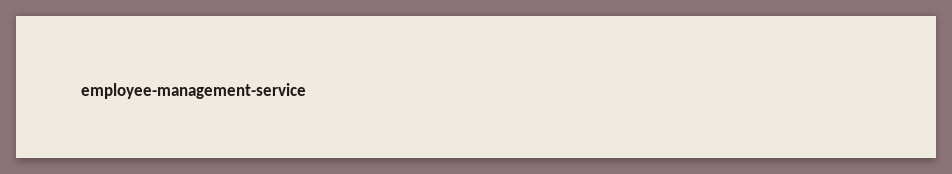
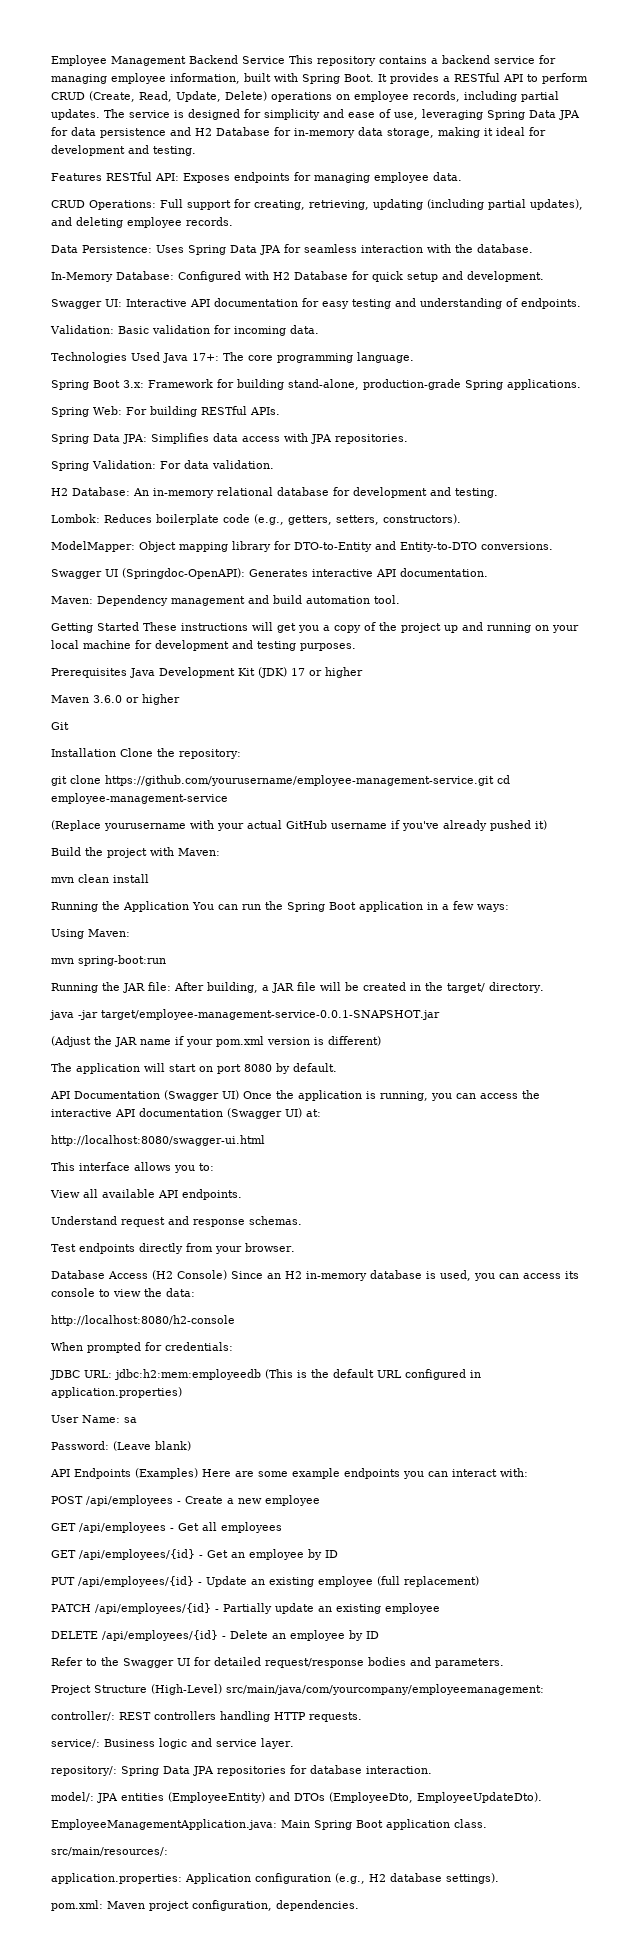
[81,83,306,99] employee-management-service -> [51,55,556,66] [51,73,588,84] [51,91,559,102] [51,109,580,120] [51,127,546,138] [51,145,196,156] [51,172,462,183] [51,199,583,210] [51,217,233,228] [51,244,533,255] [51,271,544,282] [51,298,581,309] [50,325,319,336] [51,352,414,363] [51,379,581,390] [51,406,280,417] [51,433,408,444] [51,460,274,471] [51,487,498,498] [51,514,461,525] [51,541,553,552] [51,568,488,579] [51,595,400,606] [51,622,579,633] [51,640,356,651] [51,667,363,678] [51,694,180,705] [51,722,69,730] [51,748,241,759] [51,775,510,786] [51,793,228,804] [51,820,547,831] [51,847,220,858] [51,874,149,883] [51,901,509,912] [51,929,130,939] [51,955,166,966] [51,982,544,993] [49,1009,440,1020] [51,1036,381,1047] [51,1063,337,1074] [50,1090,540,1101] [51,1108,321,1119] [51,1135,265,1146] [51,1162,214,1173] [50,1189,242,1200] [51,1216,302,1227] [51,1243,295,1254] [51,1270,579,1281] [51,1288,195,1297] [51,1315,235,1326] [51,1342,233,1353] [50,1369,481,1380] [51,1387,182,1398] [51,1415,137,1423] [51,1441,191,1451] [50,1468,528,1479] [51,1495,320,1506] [51,1522,282,1533] [51,1549,338,1560] [51,1576,479,1587] [51,1603,440,1614] [51,1630,379,1641] [51,1657,504,1668] [51,1684,544,1695] [51,1711,362,1722] [51,1738,294,1749] [51,1765,432,1776] [51,1792,542,1803] [51,1819,487,1830] [51,1847,168,1856] [51,1873,499,1884] [51,1900,359,1911] Employee Management Backend Service This repository contains a backend service for managing employee information, built with Spring Boot. It provides a RESTful API to perform CRUD (Create, Read, Update, Delete) operations on employee records, including partial updates. The service is designed for simplicity and ease of use, leveraging Spring Data JPA for data persistence and H2 Database for in-memory data storage, making it ideal for development and testing. // Features RESTful API: Exposes endpoints for managing employee data. // CRUD Operations: Full support for creating, retrieving, updating (including partial updates), and deleting employee records. // Data Persistence: Uses Spring Data JPA for seamless interaction with the database. // In-Memory Database: Configured with H2 Database for quick setup and development. // Swagger UI: Interactive API documentation for easy testing and understanding of endpoints. // Validation: Basic validation for incoming data. // Technologies Used Java 17+: The core programming language. // Spring Boot 3.x: Framework for building stand-alone, production-grade Spring applications. // Spring Web: For building RESTful APIs. // Spring Data JPA: Simplifies data access with JPA repositories. // Spring Validation: For data validation. // H2 Database: An in-memory relational database for development and testing. // Lombok: Reduces boilerplate code (e.g., getters, setters, constructors). // ModelMapper: Object mapping library for DTO-to-Entity and Entity-to-DTO conversions. // Swagger UI (Springdoc-OpenAPI): Generates interactive API documentation. // Maven: Dependency management and build automation tool. // Getting Started These instructions will get you a copy of the project up and running on your local machine for development and testing purposes. // Prerequisites Java Development Kit (JDK) 17 or higher // Maven 3.6.0 or higher // Git // Installation Clone the repository: // git clone https://github.com/yourusername/employee-management-service.git cd employee-management-service // (Replace yourusername with your actual GitHub username if you've already pushed it) // Build the project with Maven: // mvn clean install // Running the Application You can run the Spring Boot application in a few ways: // Using Maven: // mvn spring-boot:run // Running the JAR file: After building, a JAR file will be created in the target/ directory. // java -jar target/employee-management-service-0.0.1-SNAPSHOT.jar // (Adjust the JAR name if your pom.xml version is different) // The application will start on port 8080 by default. // API Documentation (Swagger UI) Once the application is running, you can access the interactive API documentation (Swagger UI) at: // http://localhost:8080/swagger-ui.html // This interface allows you to: // View all available API endpoints. // Understand request and response schemas. // Test endpoints directly from your browser. // Database Access (H2 Console) Since an H2 in-memory database is used, you can access its console to view the data: // http://localhost:8080/h2-console // When prompted for credentials: // JDBC URL: jdbc:h2:mem:employeedb (This is the default URL configured in application.properties) // User Name: sa // Password: (Leave blank) // API Endpoints (Examples) Here are some example endpoints you can interact with: // POST /api/employees - Create a new employee // GET /api/employees - Get all employees // GET /api/employees/{id} - Get an employee by ID // PUT /api/employees/{id} - Update an existing employee (full replacement) // PATCH /api/employees/{id} - Partially update an existing employee // DELETE /api/employees/{id} - Delete an employee by ID // Refer to the Swagger UI for detailed request/response bodies and parameters. // Project Structure (High-Level) src/main/java/com/yourcompany/employeemanagement: // controller/: REST controllers handling HTTP requests. // service/: Business logic and service layer. // repository/: Spring Data JPA repositories for database interaction. // model/: JPA entities (EmployeeEntity) and DTOs (EmployeeDto, EmployeeUpdateDto). // EmployeeManagementApplication.java: Main Spring Boot application class. // src/main/resources/: // application.properties: Application configuration (e.g., H2 database settings). // pom.xml: Maven project configuration, dependencies.

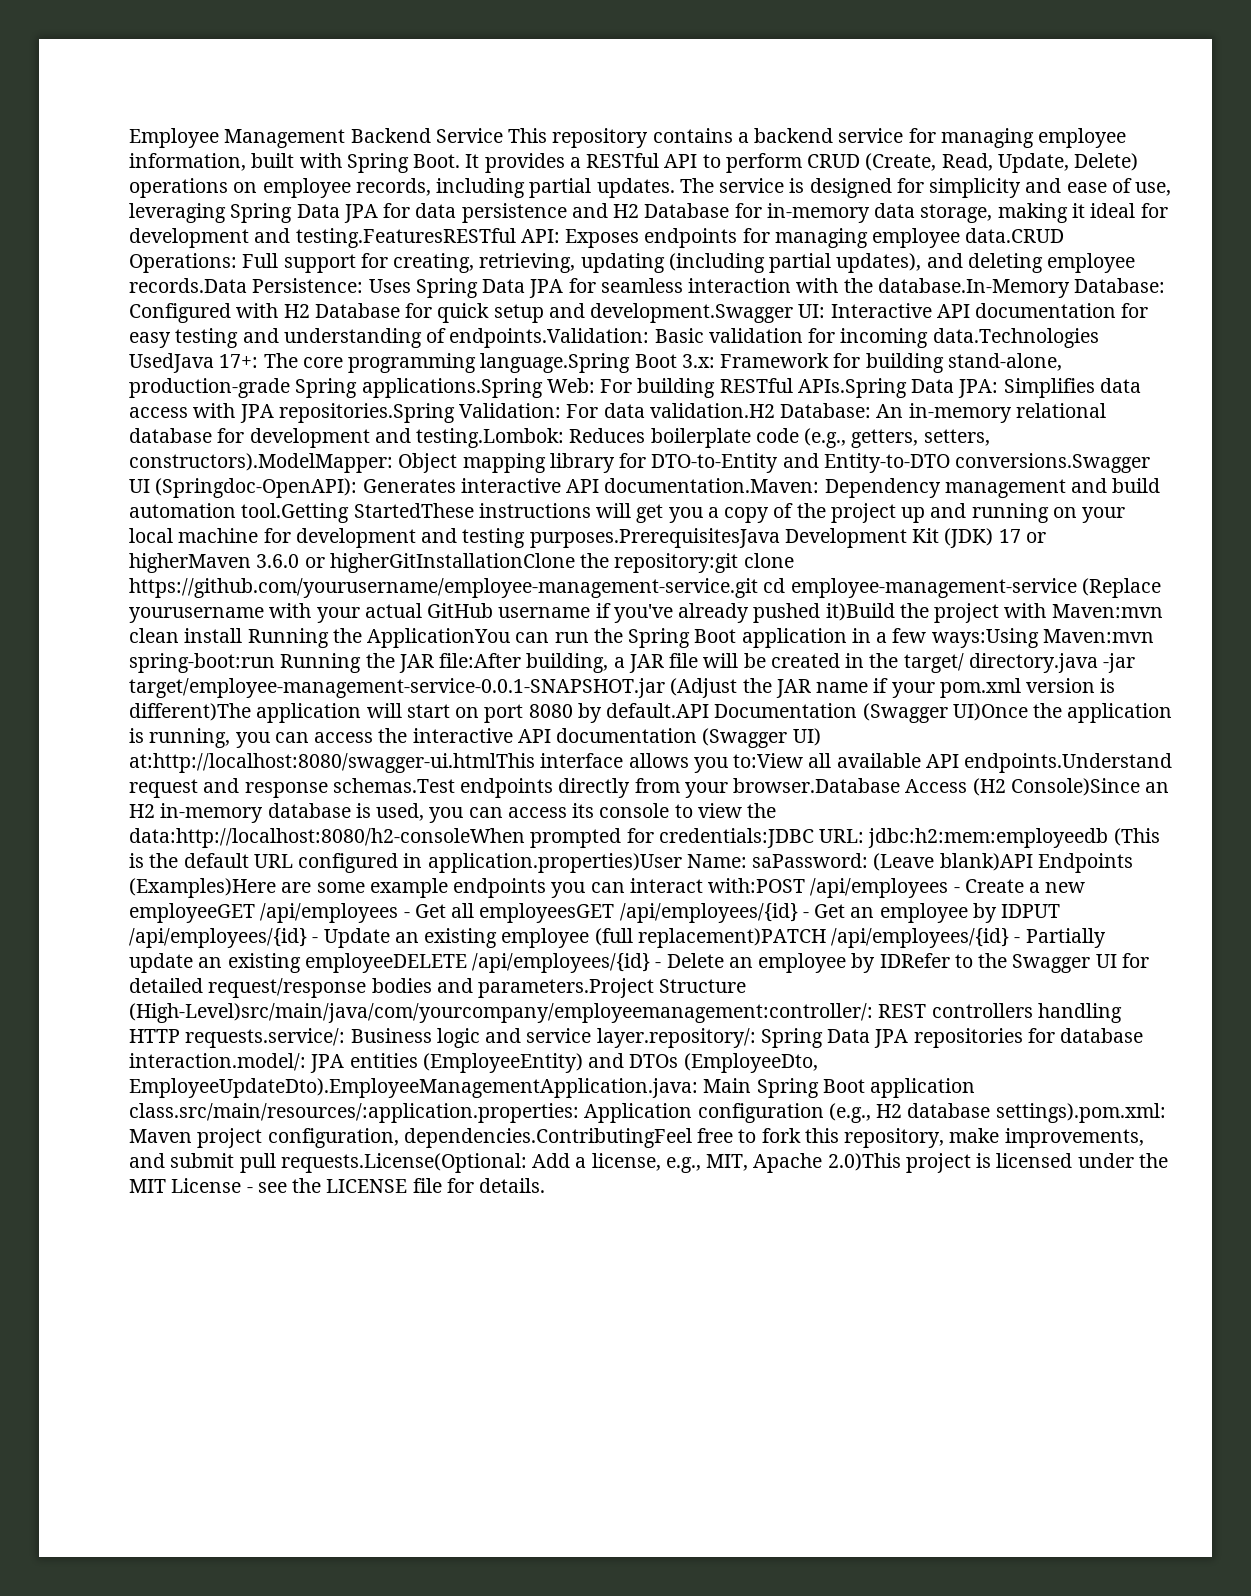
[153,146,196,156] [51,172,152,181] testing. // Features RESTful -> [295,228,516,248] testing.FeaturesRESTful
[433,172,462,181] [51,200,85,208] data. // CRUD -> [965,228,1065,243] data.CRUD
[186,217,233,226] [51,245,78,253] records. // Data -> [129,278,247,293] records.Data
[477,244,533,253] [51,272,113,282] database. // In-Memory -> [877,278,1070,298] database.In-Memory
[467,271,544,282] [51,299,102,309] development. // Swagger -> [590,303,794,323] development.Swagger
[521,298,581,309] [50,325,114,334] endpoints. // Validation: -> [449,328,650,348] endpoints.Validation:
[290,325,319,334] [51,352,188,363] data. // Technologies Used Java -> [932,328,1099,348] [129,353,214,373] data.Technologies UsedJava
[357,352,414,363] [51,380,89,390] language. // Spring -> [480,353,631,373] language.Spring
[507,379,581,390] [51,407,89,417] applications. // Spring -> [361,378,543,398] applications.Spring
[250,407,280,415] [51,434,89,444] APIs. // Spring -> [797,378,907,398] APIs.Spring
[335,434,408,444] [51,461,89,471] repositories. // Spring -> [278,403,455,423] repositories.Spring
[212,460,274,469] [51,488,68,496] validation. // H2 -> [649,403,775,418] validation.H2
[455,488,498,498] [51,514,100,523] testing. // Lombok: -> [416,428,565,448] testing.Lombok:
[383,514,461,524] [51,541,135,552] constructors). // ModelMapper: -> [129,453,393,473] constructors).ModelMapper:
[481,542,553,550] [51,569,102,579] conversions. // Swagger -> [955,453,1151,473] conversions.Swagger
[400,568,488,577] [51,596,93,604] documentation. // Maven: -> [604,478,820,493] documentation.Maven:
[374,595,400,604] [51,622,177,633] tool. // Getting Started These -> [241,503,474,523] tool.Getting StartedThese
[300,643,356,651] [51,668,155,678] purposes. // Prerequisites Java -> [529,528,780,548] purposes.PrerequisitesJava
[325,667,363,678] [51,694,180,705] [51,722,69,730] [51,748,241,759] [51,776,67,786] higher // Maven 3.6.0 or higher // Git // Installation Clone the repository: // git -> [129,553,739,573] higherMaven 3.6.0 or higherGitInstallationClone the repository:git
(228, 798) // -> (1077, 588) none
[535,820,547,830] [51,847,81,856] it) // Build -> [825,603,895,621] it)Build
[178,848,220,856] [51,877,74,883] Maven: // mvn -> [1051,604,1163,618] Maven:mvn
[51,901,214,912] // Running the Application You -> [247,628,511,648] Running the ApplicationYou
[477,904,509,912] [51,929,130,939] [51,958,74,964] ways: // Using Maven: // mvn -> [931,628,1154,648] ways:Using Maven:mvn
(166, 960) // -> (275, 663) none
[148,982,204,991] file: After -> [439,653,522,668] file:After
[489,982,544,993] [49,1010,74,1020] directory. // java -> [968,653,1098,673] directory.java
(440, 1014) // -> (665, 688) none
[328,1036,381,1046] [51,1063,72,1072] different) // The -> [129,703,251,721] different)The
[293,1063,337,1072] [50,1090,272,1101] default. // API Documentation (Swagger UI) Once -> [606,703,1028,723] default.API Documentation (Swagger UI)Once
[306,1109,321,1117] [51,1135,265,1146] [51,1162,75,1171] at: // http://localhost:8080/swagger-ui.html // This -> [129,753,535,773] at:http://localhost:8080/swagger-ui.htmlThis
[199,1163,214,1171] [50,1190,80,1198] to: // View -> [733,753,804,768] to:View
[182,1189,242,1200] [51,1216,117,1225] endpoints. // Understand -> [964,753,1173,773] endpoints.Understand
[249,1216,302,1225] [51,1244,76,1252] schemas. // Test -> [332,778,455,793] schemas.Test
[245,1243,295,1252] [51,1270,263,1280] browser. // Database Access (H2 Console) Since -> [733,778,1140,796] browser.Database Access (H2 Console)Since
[166,1288,195,1297] [51,1315,235,1326] [51,1342,233,1353] [50,1370,80,1380] data: // http://localhost:8080/h2-console // When prompted for credentials: // JDBC -> [129,828,814,848] data:http://localhost:8080/h2-consoleWhen prompted for credentials:JDBC
[51,1387,182,1398] [51,1415,137,1423] [51,1441,191,1451] [50,1468,231,1479] application.properties) // User Name: sa // Password: (Leave blank) // API Endpoints (Examples) Here -> [427,853,1133,873] [129,878,276,898] application.properties)User Name: saPassword: (Leave blank)API Endpoints (Examples)Here
[500,1468,528,1477] [51,1496,83,1504] with: // POST -> [708,878,806,893] with:POST
[265,1495,320,1506] [51,1523,76,1531] employee // GET -> [129,903,255,923] employeeGET
[221,1522,282,1533] [51,1550,76,1558] employees // GET -> [479,903,615,923] employeesGET
[325,1550,338,1558] [51,1577,75,1585] ID // PUT -> [1001,904,1061,918] IDPUT
[404,1576,479,1587] [51,1604,91,1612] replacement) // PATCH -> [637,928,826,948] replacement)PATCH
[385,1603,440,1614] [51,1631,98,1639] employee // DELETE -> [304,953,467,973] employeeDELETE
[366,1631,379,1639] [51,1657,83,1666] ID // Refer -> [879,953,950,968] IDRefer
[435,1658,504,1668] [51,1684,544,1695] [51,1711,115,1721] parameters. // Project Structure (High-Level) src/main/java/com/yourcompany/employeemanagement: // controller/: -> [478,978,747,998] [129,1003,873,1023] parameters.Project Structure (High-Level)src/main/java/com/yourcompany/employeemanagement:controller/:
[309,1712,362,1722] [51,1739,100,1748] requests. // service/: -> [185,1028,346,1048] requests.service/:
[261,1738,294,1749] [51,1766,117,1776] layer. // repository/: -> [596,1028,756,1048] layer.repository/:
[366,1766,432,1774] [51,1792,94,1802] interaction. // model/: -> [129,1053,306,1071] interaction.model/:
[417,1792,542,1803] [51,1819,277,1830] EmployeeUpdateDto). // EmployeeManagementApplication.java: -> [129,1078,698,1098] EmployeeUpdateDto).EmployeeManagementApplication.java:
[454,1819,487,1828] [51,1847,168,1856] [51,1873,182,1884] class. // src/main/resources/: // application.properties: -> [129,1103,579,1123] class.src/main/resources/:application.properties:
[446,1873,499,1884] [51,1900,103,1911] settings). // pom.xml: -> [995,1103,1166,1123] settings).pom.xml:
[276,1900,359,1911] dependencies. -> [403,1128,1144,1148] [129,1153,1168,1173] [129,1178,546,1193] dependencies.ContributingFeel free to fork this repository, make improvements, and submit pull requests.License(Optional: Add a license, e.g., MIT, Apache 2.0)This project is licensed under the MIT License - see the LICENSE file for details.

